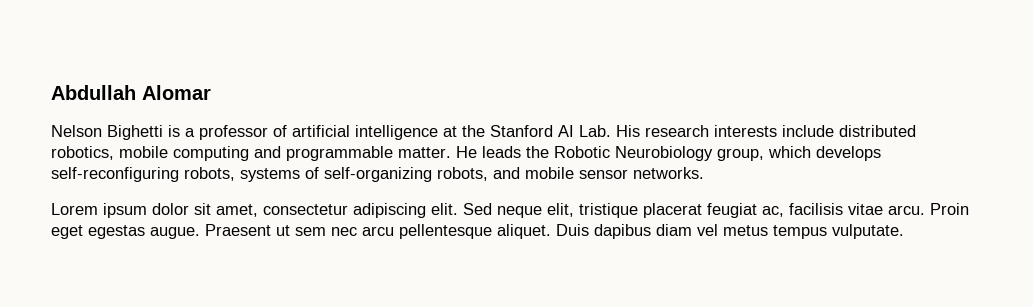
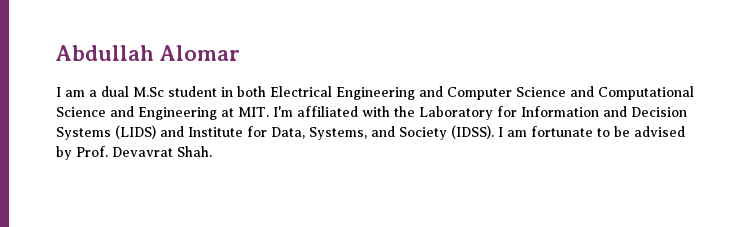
[51,125,916,140] [51,146,881,161] [51,167,704,182] [51,203,969,218] [51,224,904,239] Nelson Bighetti is a professor of artificial intelligence at the Stanford AI Lab. His research interests include distributed robotics, mobile computing and programmable matter. He leads the Robotic Neurobiology group, which develops self-reconfiguring robots, systems of self-organizing robots, and mobile sensor networks. // Lorem ipsum dolor sit amet, consectetur adipiscing elit. Sed neque elit, tristique placerat feugiat ac, facilisis vitae arcu. Proin eget egestas augue. Praesent ut sem nec arcu pellentesque aliquet. Duis dapibus diam vel metus tempus vulputate. -> [56,86,694,100] [56,106,687,120] [56,125,685,140] [56,146,212,160] I am a dual M.Sc student in both Electrical Engineering and Computer Science and Computational Science and Engineering at MIT. I'm affiliated with the Laboratory for Information and Decision Systems (LIDS) and Institute for Data, Systems, and Society (IDSS). I am fortunate to be advised by Prof. Devavrat Shah.

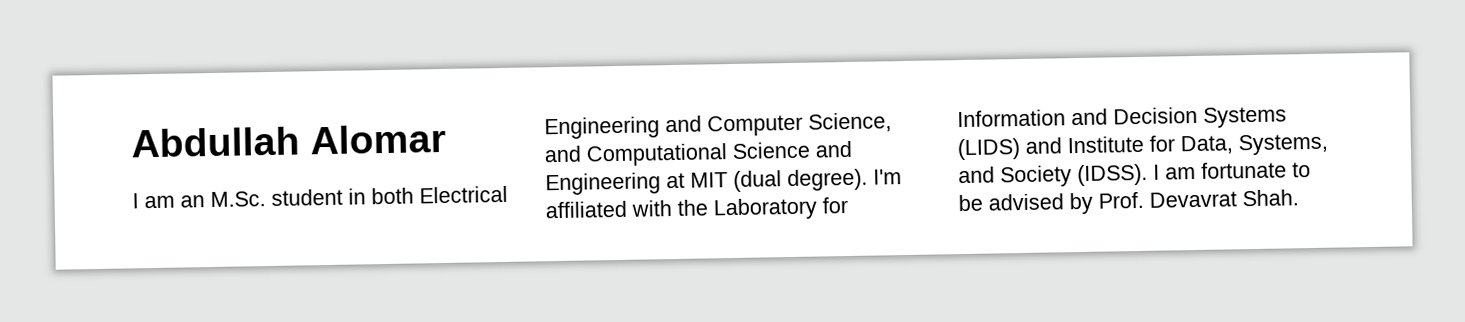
[89,86,164,97] a dual M.Sc -> [180,191,266,208] an M.Sc.
[516,87,566,97] Science -> [808,112,892,133] Science,
[238,107,269,117] MIT. -> [690,168,868,192] MIT (dual degree).

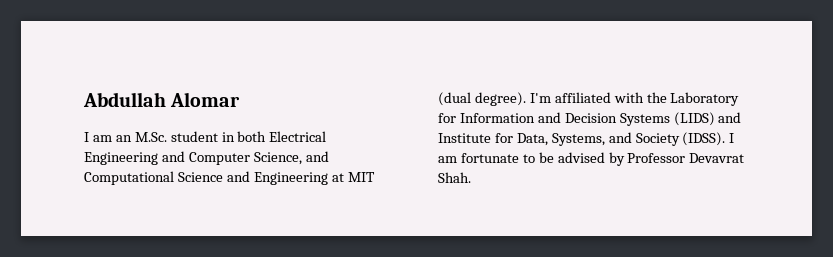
[1098,191,1144,209] Prof. -> [627,153,686,163] Professor

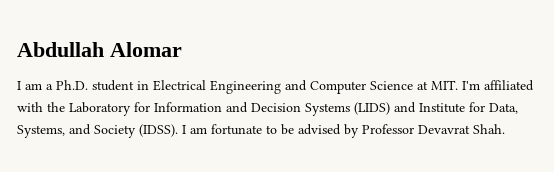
[115,132,167,142] an M.Sc. -> [46,80,88,90] a Ph.D.
[237,131,267,142] both -> (149, 85) none
[253,151,329,165] [84,171,375,185] [438,92,526,106] Science, and Computational Science and Engineering at MIT (dual degree). -> [370,80,458,90] Science at MIT.

